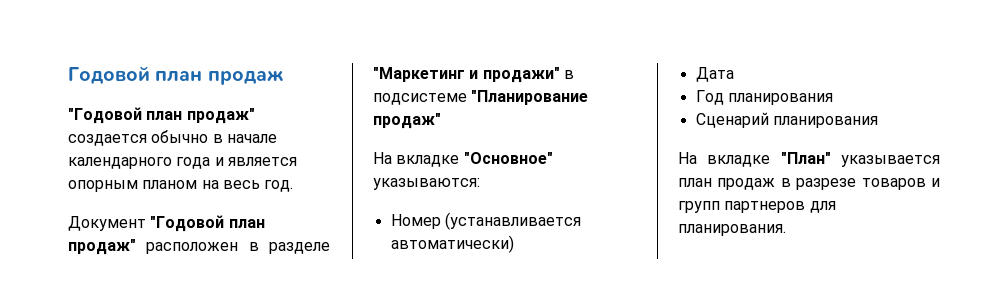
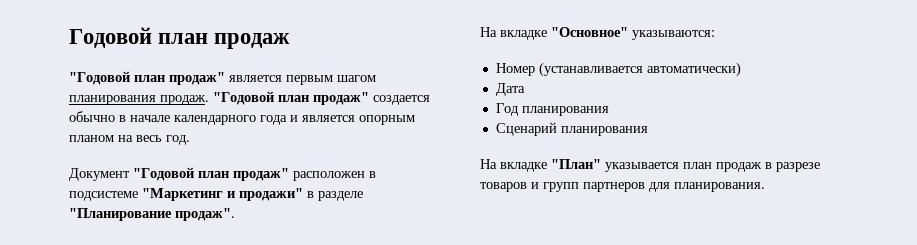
(255, 116) none -> [229,75,376,85] [69,91,369,105] является первым шагом планирования продаж. "Годовой план продаж"
[269,242,330,254] разделе -> [69,191,138,201] подсистеме
[373,90,589,105] [373,113,441,129] подсистеме "Планирование продаж" -> [318,191,363,201] [69,208,235,221] разделе "Планирование продаж".

